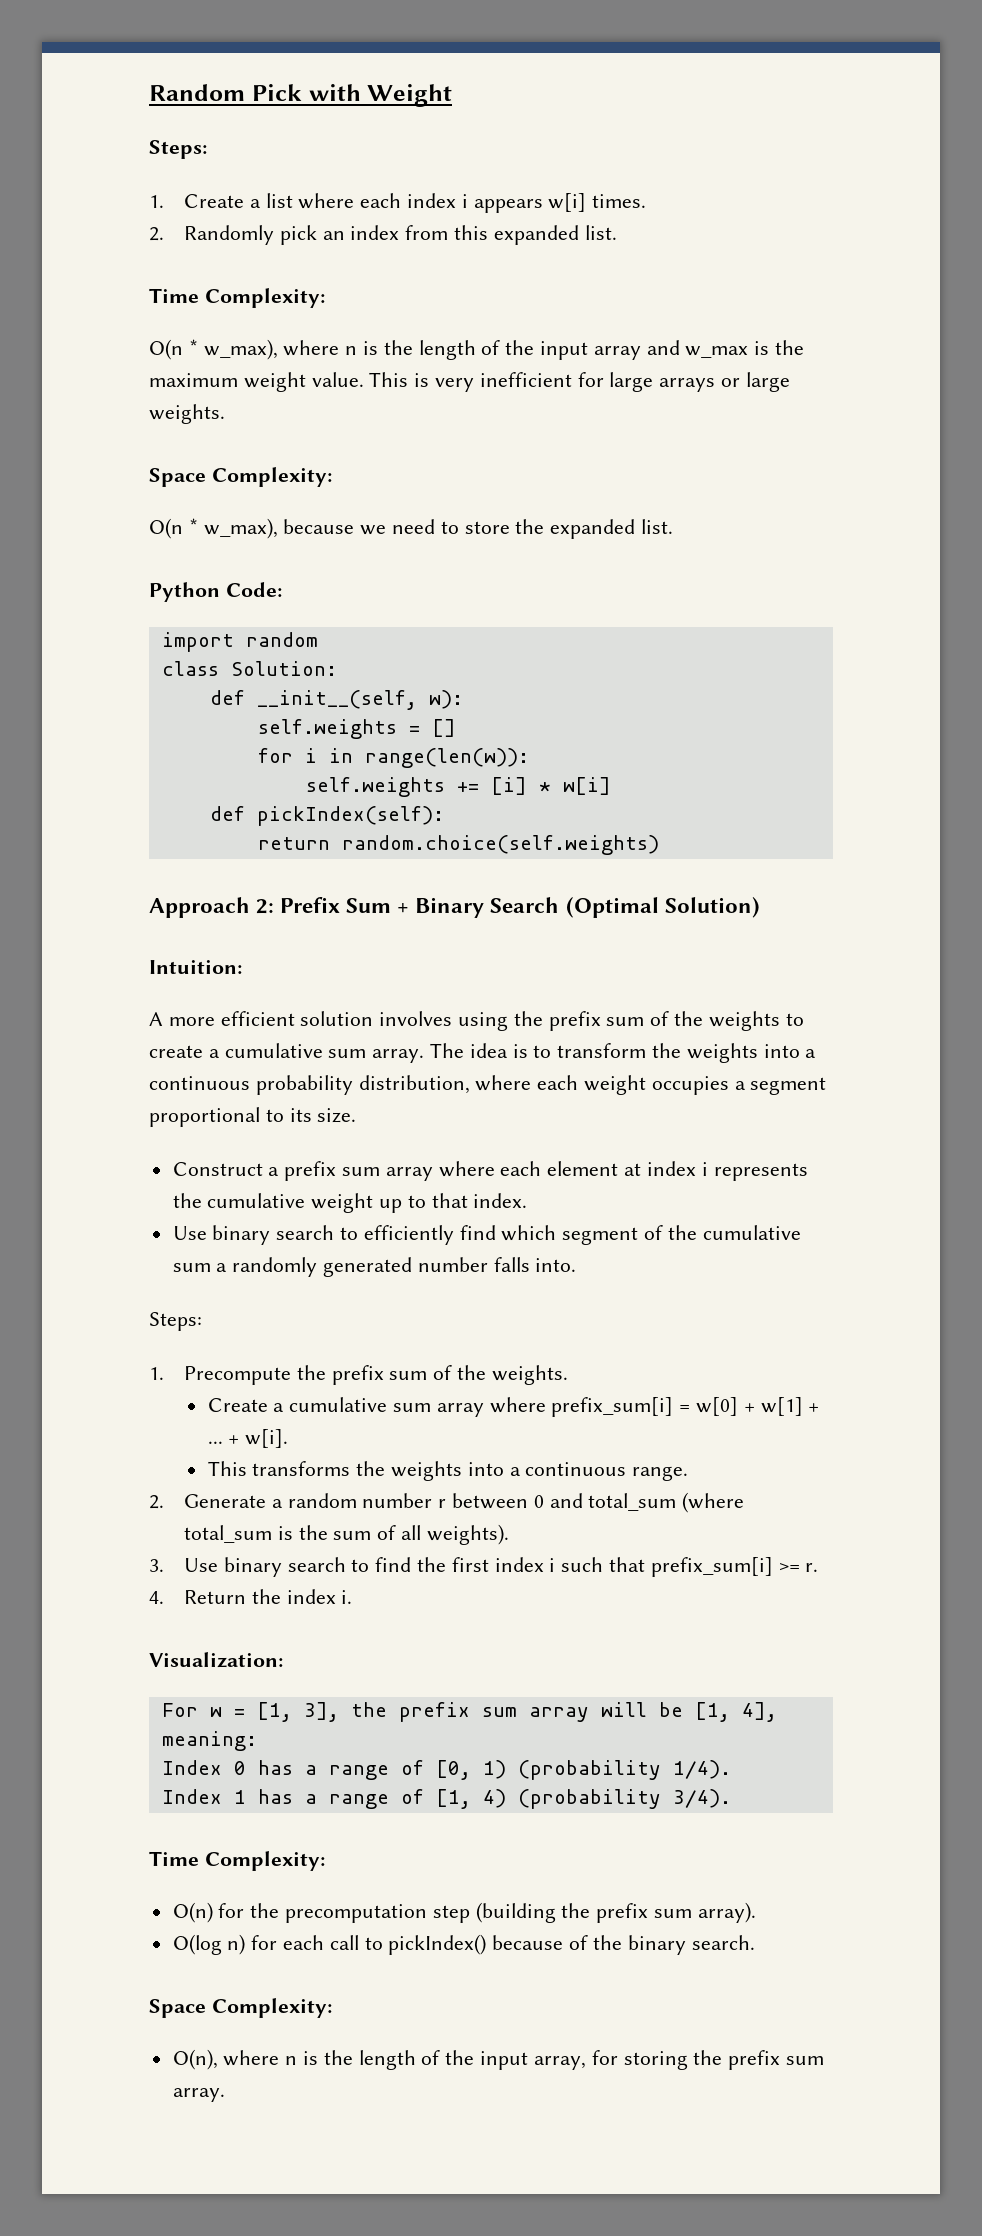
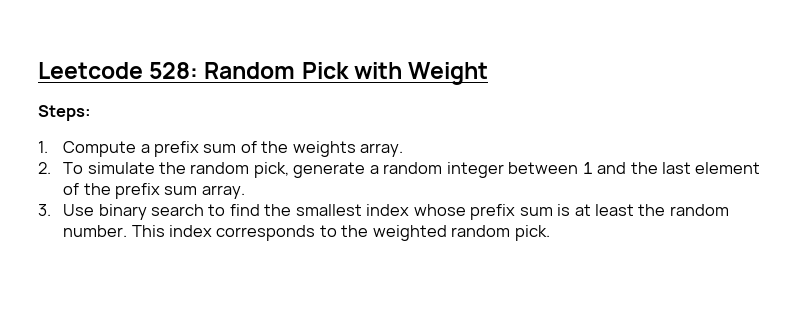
(149, 92) none -> [38,62,199,79] Leetcode 528:
[183,193,647,213] [149,225,617,245] [149,288,325,308] [149,339,805,360] [149,372,790,392] [149,404,225,424] [149,467,332,487] [149,518,674,539] [149,582,282,602] [161,632,318,652] [161,661,337,676] [209,690,463,710] [257,719,456,739] [257,748,529,768] [305,777,611,797] [209,806,444,826] [257,835,659,855] [149,897,760,918] [149,960,242,974] [149,1011,543,1031] Create a list where each index i appears w[i] times. // 2. Randomly pick an index from this expanded list. // Time Complexity: // O(n * w_max), where n is the length of the input array and w_max is the maximum weight value. This is very inefficient for large arrays or large weights. // Space Complexity: // O(n * w_max), because we need to store the expanded list. // Python Code: // import random // class Solution: // def __init__(self, w): // self.weights = [] // for i in range(len(w)): // self.weights += [i] * w[i] // def pickIndex(self): // return random.choice(self.weights) // Approach 2: Prefix Sum + Binary Search (Optimal Solution) // Intuition: // A more efficient solution involves using the -> [63,141,150,157] Compute a
[785,1013,804,1026] [149,1043,817,1063] [149,1075,827,1095] [149,1107,357,1127] [172,1161,808,1181] [172,1193,528,1213] [172,1225,801,1245] [172,1257,577,1277] [149,1312,202,1331] [149,1365,568,1385] [207,1397,820,1417] [207,1429,289,1448] [207,1461,689,1481] [149,1492,745,1513] [183,1524,509,1545] to create a cumulative sum array. The idea is to transform the weights into a continuous probability distribution, where each weight occupies a segment proportional to its size. // Construct a prefix sum array where each element at index i represents the cumulative weight up to that index. // Use binary search to efficiently find which segment of the cumulative sum a randomly generated number falls into. // Steps: // 1. Precompute the prefix sum of the weights. // Create a cumulative sum array where prefix_sum[i] = w[0] + w[1] + ... + w[i]. // This transforms the weights into a continuous range. // 2. Generate a random number r between 0 and total_sum (where total_sum is the sum of all weights). -> [360,143,404,157] [38,162,761,178] [63,183,245,199] array. // 2. To simulate the random pick, generate a random integer between 1 and the last element of the prefix sum array.
[451,1557,819,1577] [149,1589,353,1604] [149,1652,283,1668] [161,1702,777,1722] [161,1731,257,1751] [161,1760,731,1780] [161,1789,731,1809] [149,1851,325,1871] [172,1902,756,1923] [172,1934,755,1955] [149,1998,332,2018] [172,2049,824,2070] [172,2088,225,2102] first index i such that prefix_sum[i] >= r. // 4. Return the index i. // Visualization: // For w = [1, 3], the prefix sum array will be [1, 4], meaning: // Index 0 has a range of [0, 1) (probability 1/4). // Index 1 has a range of [1, 4) (probability 3/4). // Time Complexity: // O(n) for the precomputation step (building the prefix sum array). // O(log n) for each call to pickIndex() because of the binary search. // Space Complexity: // O(n), where n is the length of the input array, for storing the prefix sum array. -> [295,204,729,220] [63,225,550,241] smallest index whose prefix sum is at least the random number. This index corresponds to the weighted random pick.

